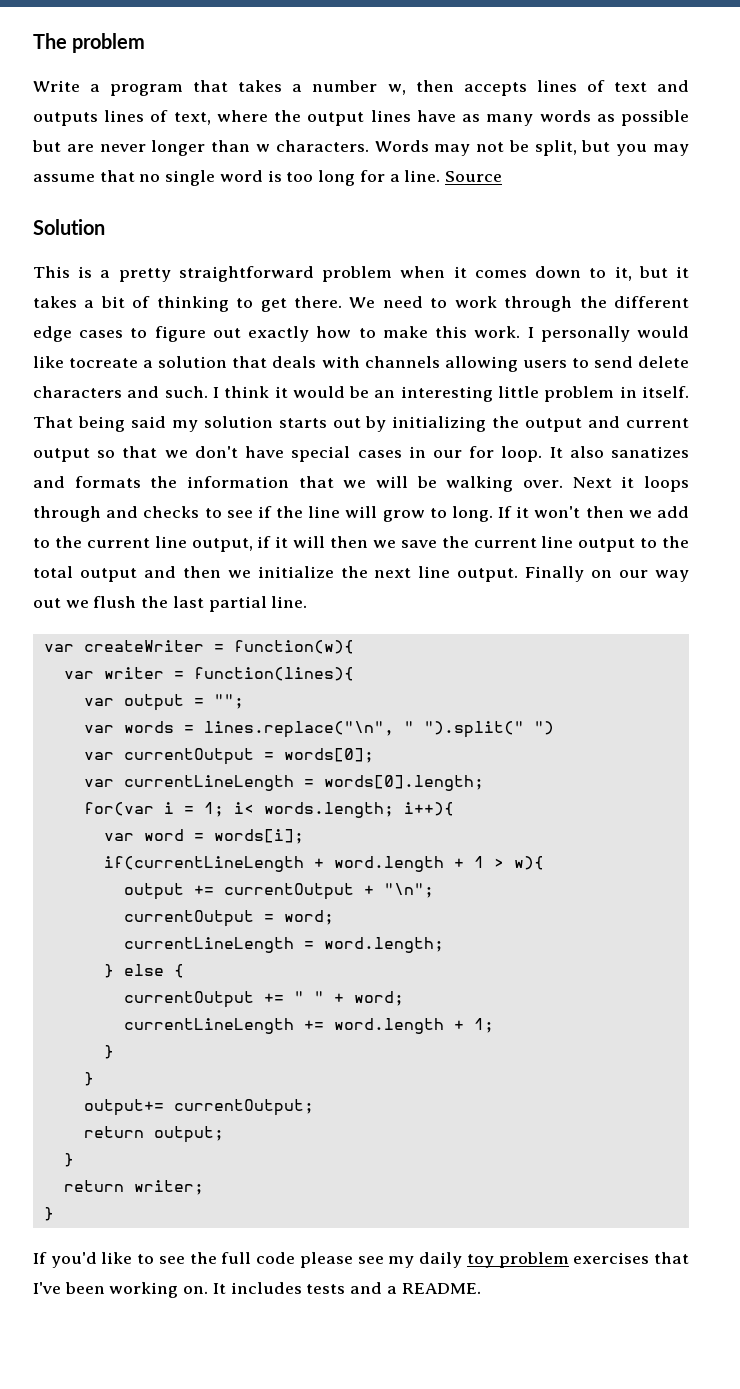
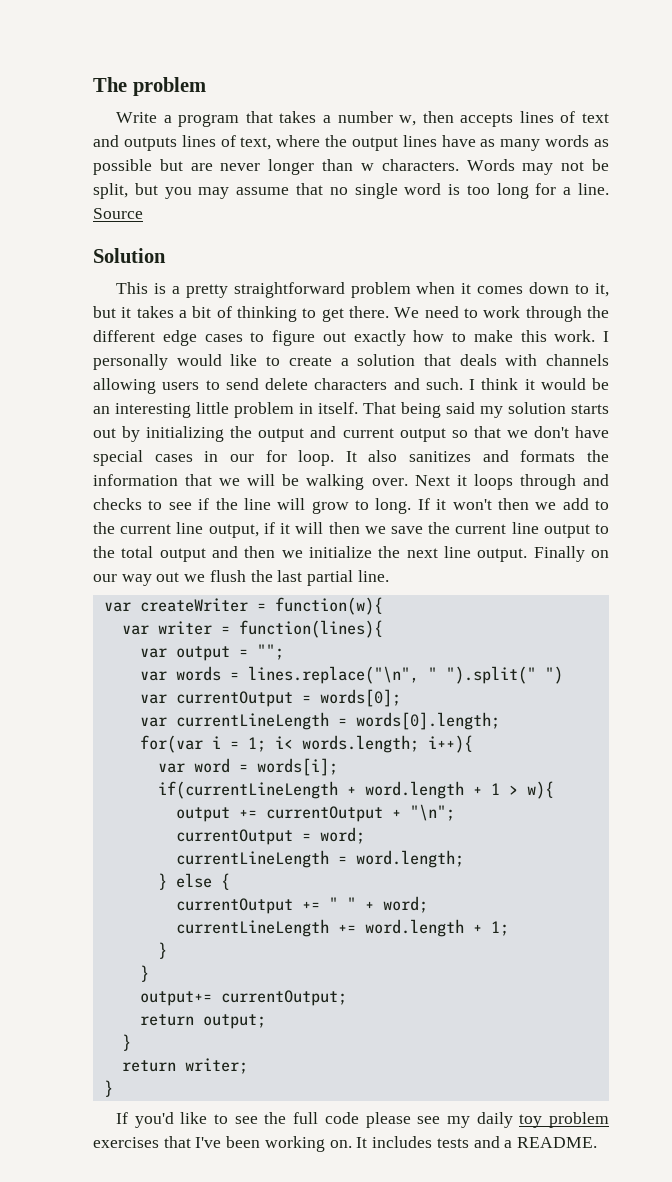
[69,358,139,368] tocreate -> [266,356,332,366] to create
[611,446,689,458] sanatizes -> [409,451,472,462] sanitizes

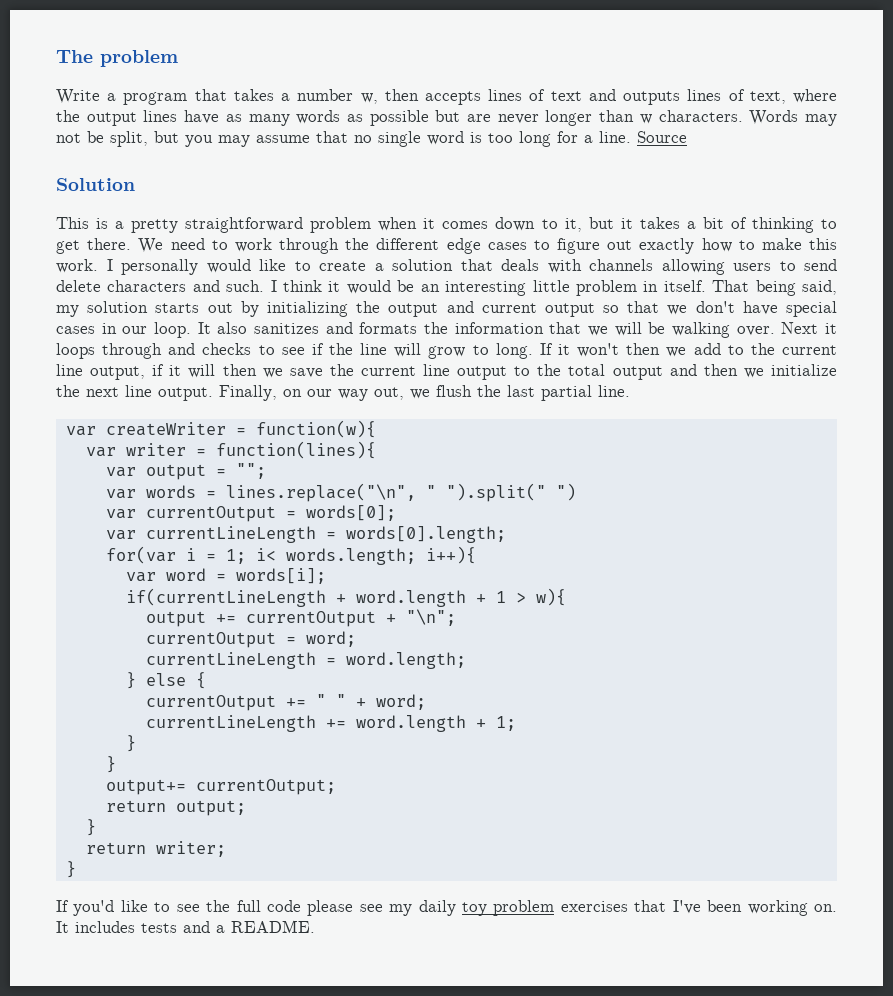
[446,402,475,414] said -> [801,280,837,295] said,
[265,450,287,462] for -> (148, 330) none
[533,546,585,562] Finally -> [219,385,277,401] Finally,
[156,572,180,582] out -> [374,387,404,400] out,

